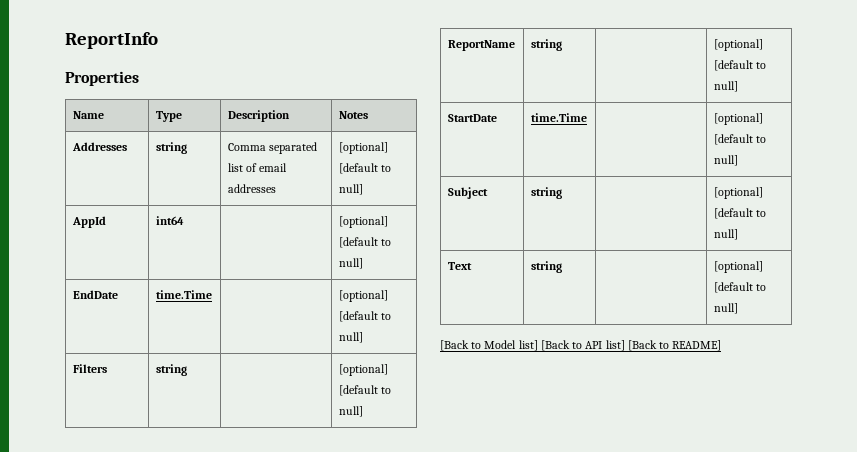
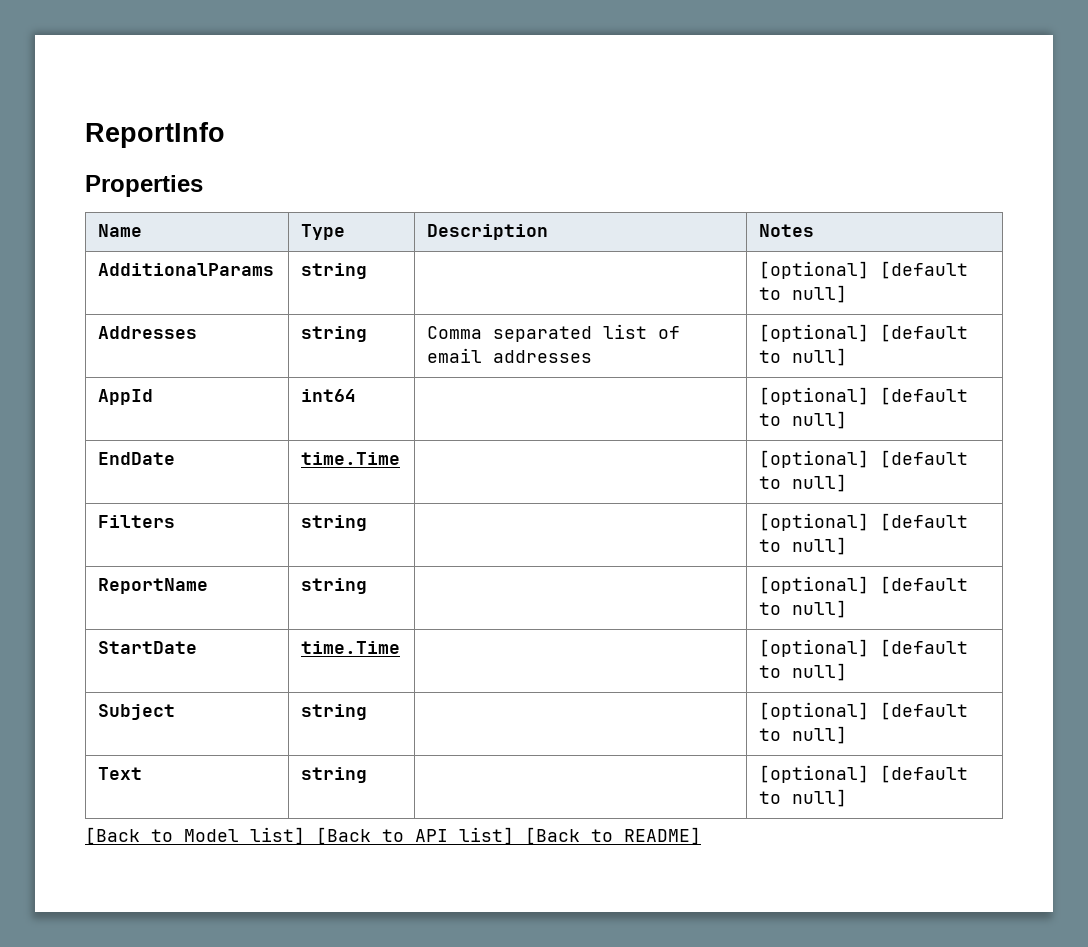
(368, 115) none -> [98,263,275,276] [301,263,368,279] [759,261,969,279] [759,285,848,303] // AdditionalParams | string | | [optional] [default to null]

